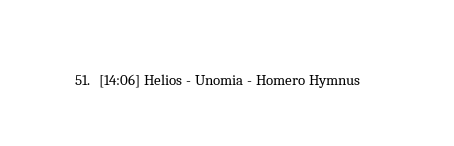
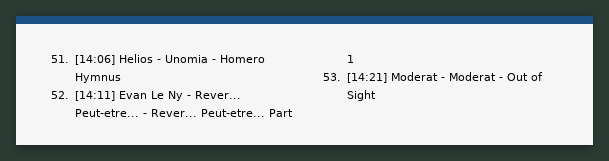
(360, 81) none -> [51,91,241,101] [74,109,293,117] [346,55,354,63] [323,72,543,83] [346,90,376,101] // 52. [14:11] Evan Le Ny - Rever... Peut-etre... - Rever... Peut-etre... Part 1 // 53. [14:21] Moderat - Moderat - Out of Sight

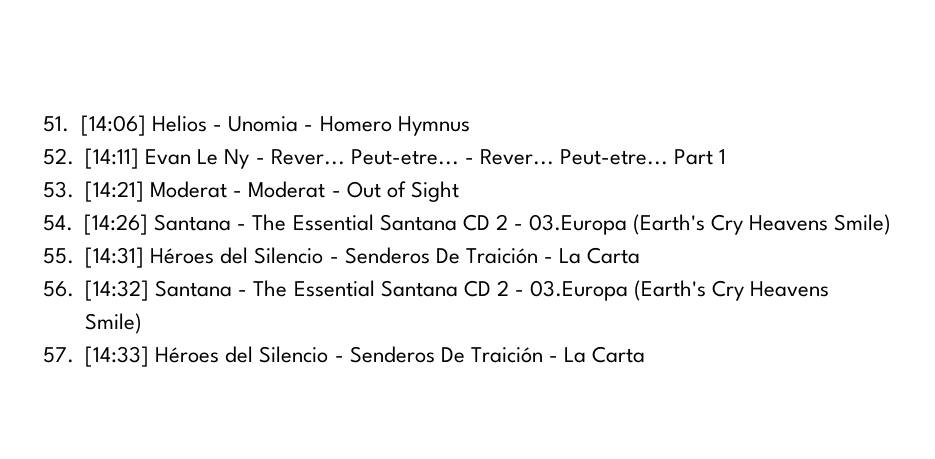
(376, 95) none -> [43,214,892,235] [43,247,640,268] [43,280,830,301] [85,313,143,334] [43,346,645,367] // 54. [14:26] Santana - The Essential Santana CD 2 - 03.Europa (Earth's Cry Heavens Smile) // 55. [14:31] Héroes del Silencio - Senderos De Traición - La Carta // 56. [14:32] Santana - The Essential Santana CD 2 - 03.Europa (Earth's Cry Heavens Smile) // 57. [14:33] Héroes del Silencio - Senderos De Traición - La Carta

